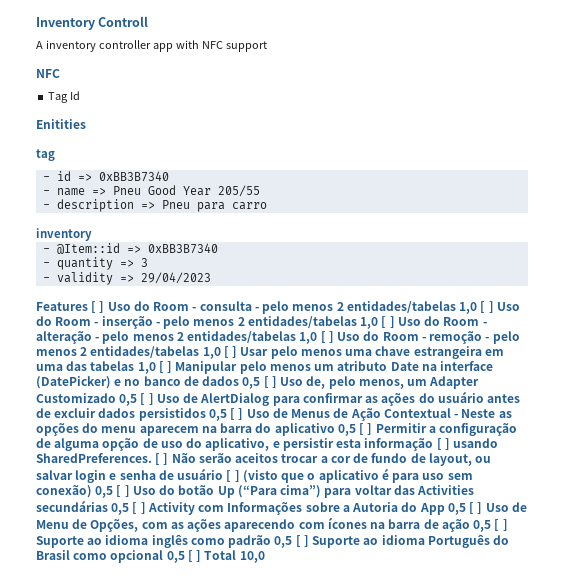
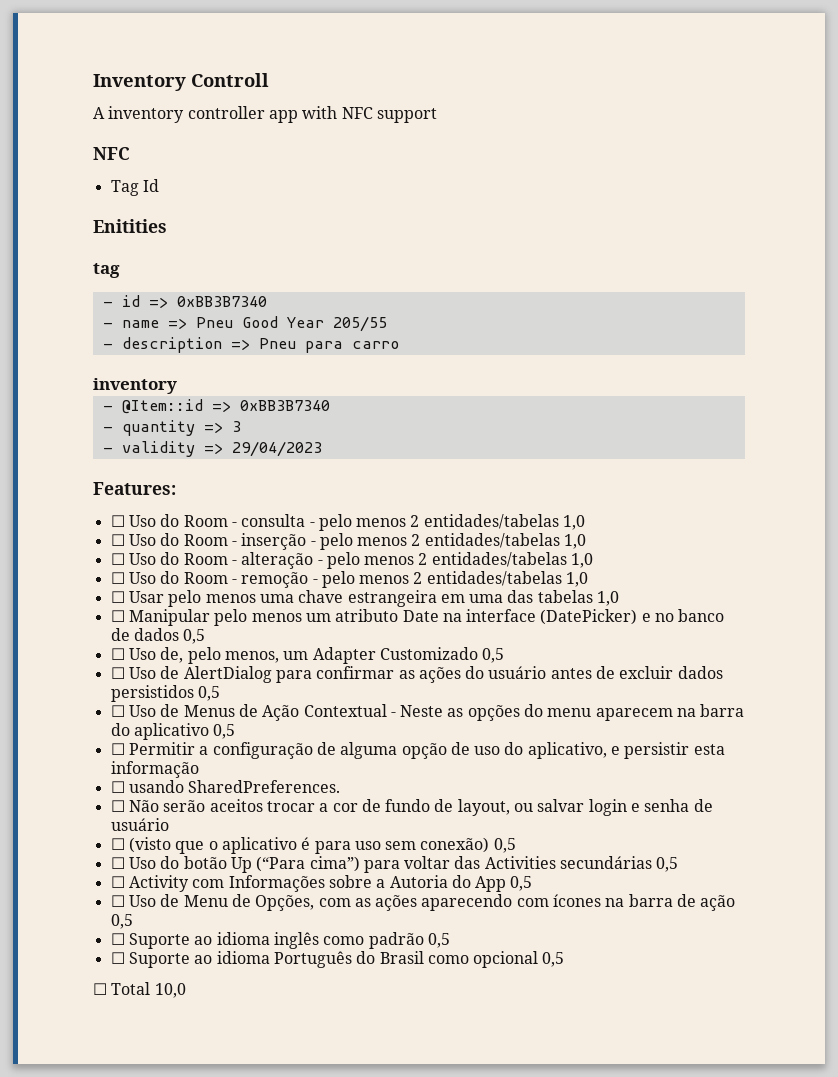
[36,301,105,313] Features [ ] -> [93,482,176,495] [110,515,125,527] Features: // ☐
[480,301,494,313] [ ] -> [110,534,125,546] // ☐
[381,316,395,328] [ ] -> [110,553,125,565] // ☐
[320,331,334,343] [ ] -> [110,572,125,584] // ☐
[223,346,238,358] [ ] -> [110,591,125,603] // ☐
[158,361,173,373] [ ] -> [110,610,125,622] // ☐
[263,376,277,388] [ ] -> [110,648,125,660] // ☐
[140,393,154,405] [ ] -> [110,667,125,679] // ☐
[230,408,244,420] [ ] -> [110,705,125,717] // ☐
[359,423,373,435] [ ] -> [110,743,125,755] // ☐
[436,438,450,450] [ ] -> [110,781,125,793] // ☐
[155,453,169,465] [ ] -> [110,800,125,812] // ☐
[226,470,240,482] [ ] -> [110,838,125,850] // ☐
[116,485,130,497] [ ] -> [110,857,125,869] // ☐
[132,502,146,514] [ ] -> [110,876,125,888] // ☐
[469,502,483,514] [ ] -> [110,895,125,907] // ☐
[494,519,508,531] [ ] -> [110,933,125,945] // ☐
[295,535,309,547] [ ] -> [110,952,125,964] // ☐
[187,550,202,562] [ ] -> [93,983,107,995] // ☐

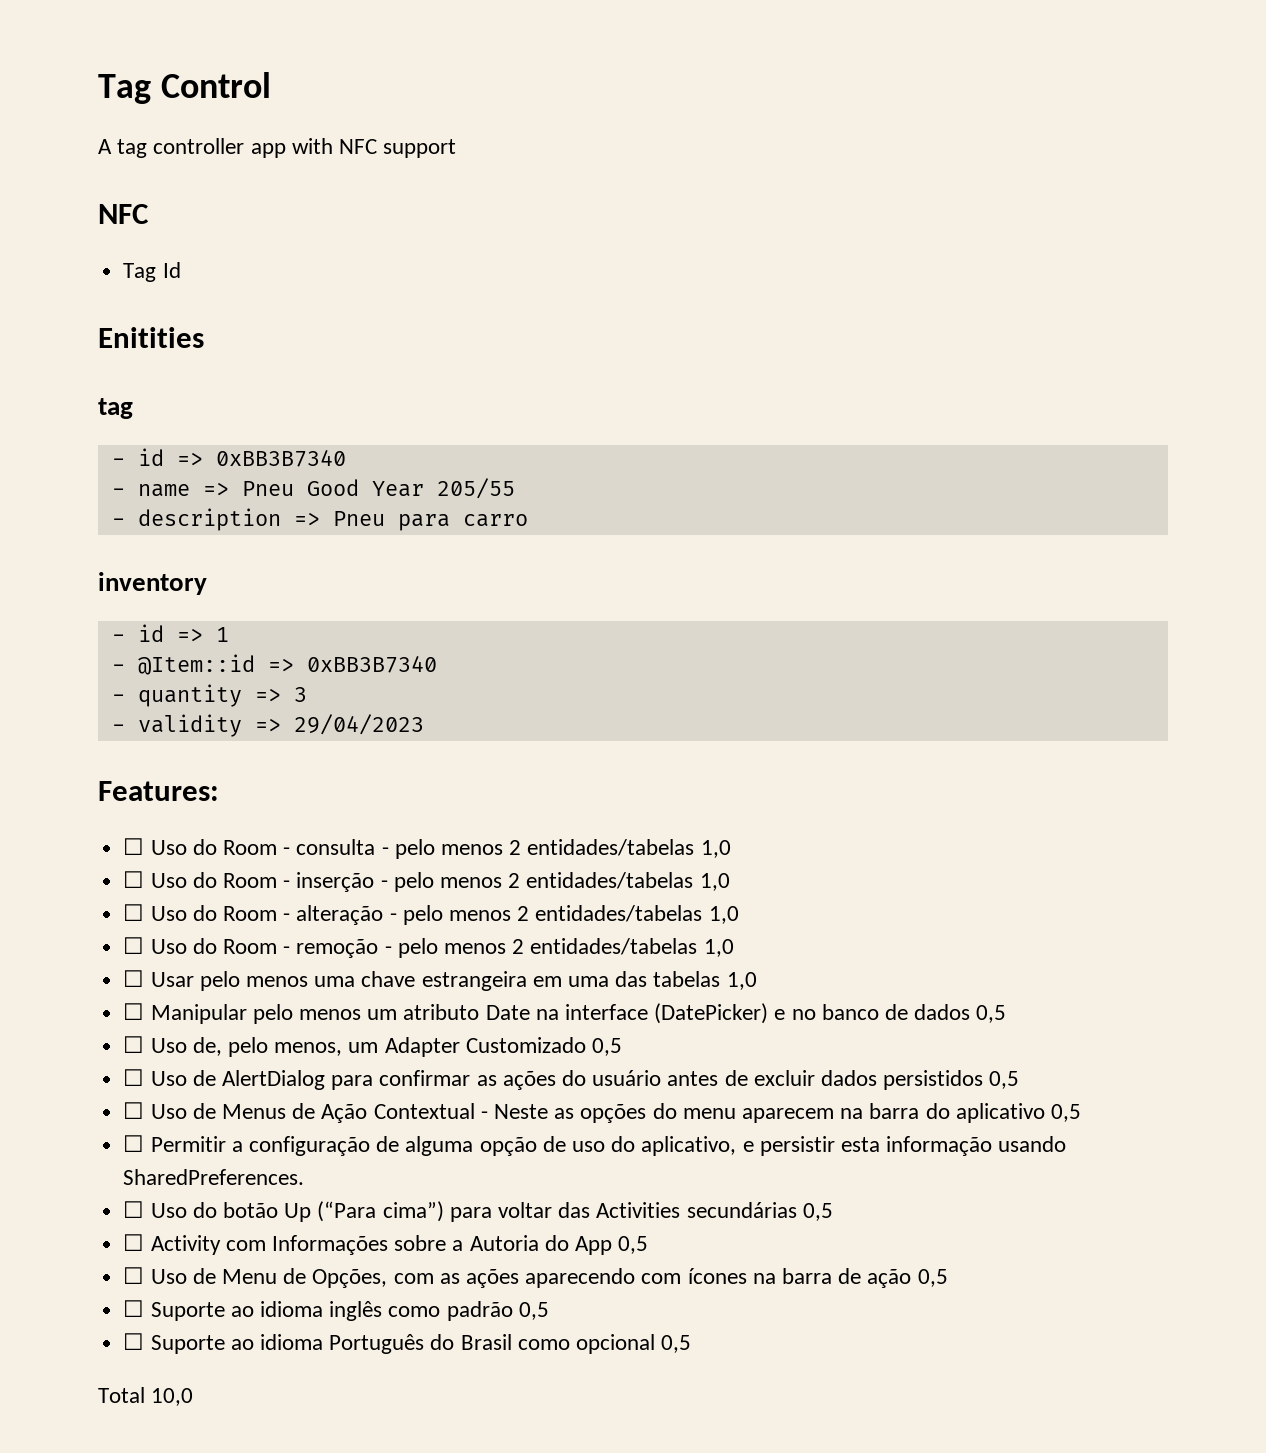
[93,73,269,91] Inventory Controll -> [98,72,271,104] Tag Control
[108,106,185,123] inventory -> [117,139,148,158] tag
(177, 386) none -> [111,624,229,642] // - id => 1
[110,781,125,793] // ☐ -> (993, 1146) none
[110,799,713,816] [110,818,169,831] [110,837,516,854] // ☐ Não serão aceitos trocar a cor de fundo de layout, ou salvar login e senha de usuário // ☐ (visto que o aplicativo é para uso sem conexão) 0,5 -> (305, 1177) none
[93,983,107,995] ☐ -> (692, 1344) none

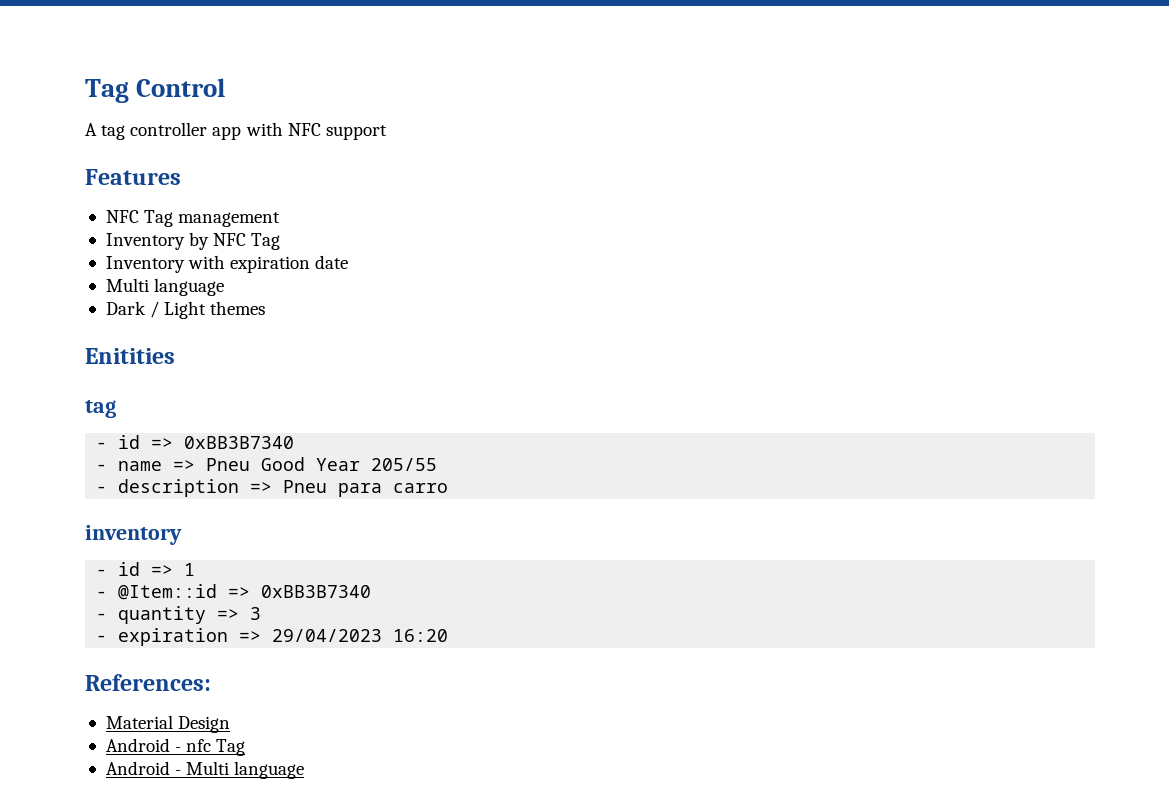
[98,204,149,224] [123,262,181,282] // NFC // Tag Id -> [85,169,181,185] [105,210,281,227] [105,232,281,250] [105,255,349,273] [105,278,225,296] [105,301,266,319] // Features // NFC Tag management // Inventory by NFC Tag // Inventory with expiration date // Multi language // Dark / Light themes
[137,714,242,737] validity -> [118,628,229,646] expiration
[98,781,219,801] [123,838,731,859] [123,871,730,892] [123,904,739,925] [123,937,734,958] [123,970,757,991] [123,1003,1007,1024] [123,1036,622,1057] [123,1069,1020,1090] [123,1102,1082,1123] [123,1135,1067,1156] [123,1169,305,1185] [123,1201,833,1222] [123,1234,649,1255] [123,1267,948,1288] [123,1300,549,1321] [123,1333,692,1354] [98,1387,194,1406] // Features: // ☐ Uso do Room - consulta - pelo menos 2 entidades/tabelas 1,0 // ☐ Uso do Room - inserção - pelo menos 2 entidades/tabelas 1,0 // ☐ Uso do Room - alteração - pelo menos 2 entidades/tabelas 1,0 // ☐ Uso do Room - remoção - pelo menos 2 entidades/tabelas 1,0 // ☐ Usar pelo menos uma chave estrangeira em uma das tabelas 1,0 // ☐ Manipular pelo menos um atributo Date na interface (DatePicker) e no banco de dados 0,5 // ☐ Uso de, pelo menos, um Adapter Customizado 0,5 // ☐ Uso de AlertDialog para confirmar as ações do usuário antes de excluir dados persistidos 0,5 // ☐ Uso de Menus de Ação Contextual - Neste as opções do menu aparecem na barra do aplicativo 0,5 // ☐ Permitir a configuração de alguma opção de uso do aplicativo, e persistir esta informação usando SharedPreferences. // ☐ Uso do botão Up (“Para cima”) para voltar das Activities secundárias 0,5 // ☐ Activity com Informações sobre a Autoria do App 0,5 // ☐ Uso de Menu de Opções, com as ações aparecendo com ícones na barra de ação 0,5 // ☐ Suporte ao idioma inglês como padrão 0,5 // ☐ Suporte ao idioma Português do Brasil como opcional 0,5 // Total 10,0 -> [393,629,449,642] [85,674,211,691] [105,715,231,733] [105,738,246,756] [105,761,305,779] 16:20 // References: // Material Design // Android - nfc Tag // Android - Multi language

